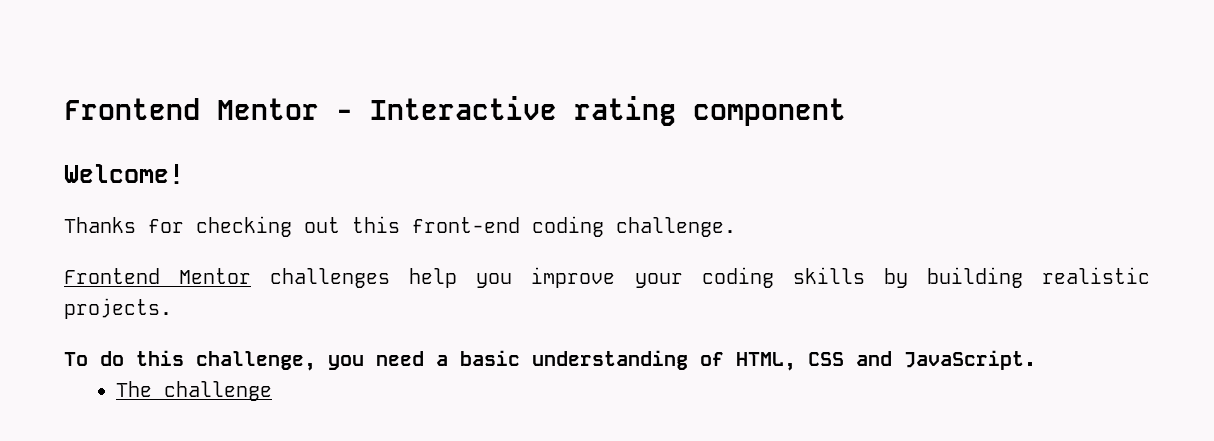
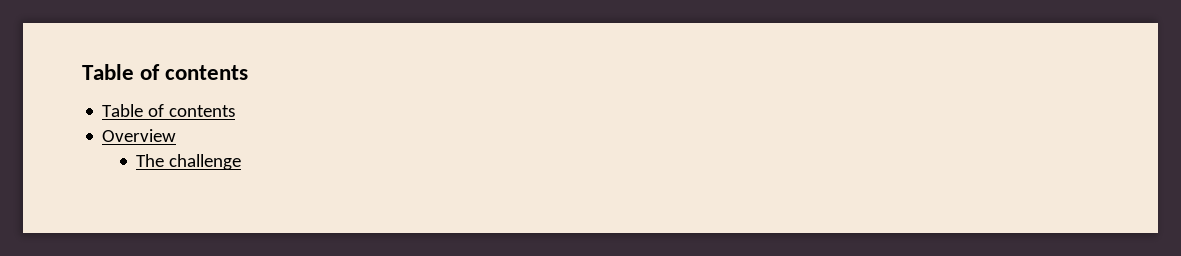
[64,96,846,126] [64,164,184,184] [64,216,736,237] [64,267,1150,288] [64,298,172,319] [64,350,1036,371] Frontend Mentor - Interactive rating component // Welcome! // Thanks for checking out this front-end coding challenge. // Frontend Mentor challenges help you improve your coding skills by building realistic projects. // To do this challenge, you need a basic understanding of HTML, CSS and JavaScript. -> [82,64,249,80] [102,104,236,117] [102,129,177,142] Table of contents // Table of contents // Overview

